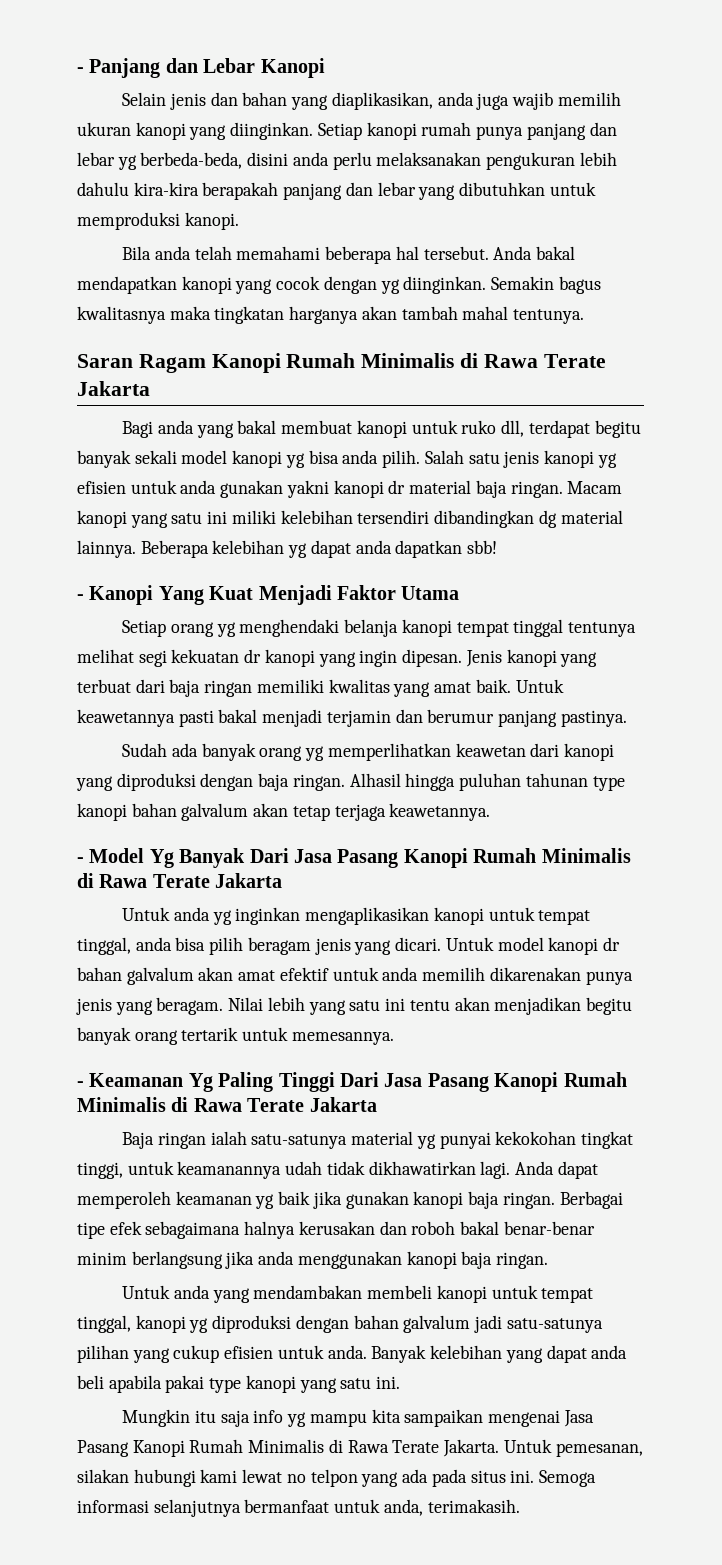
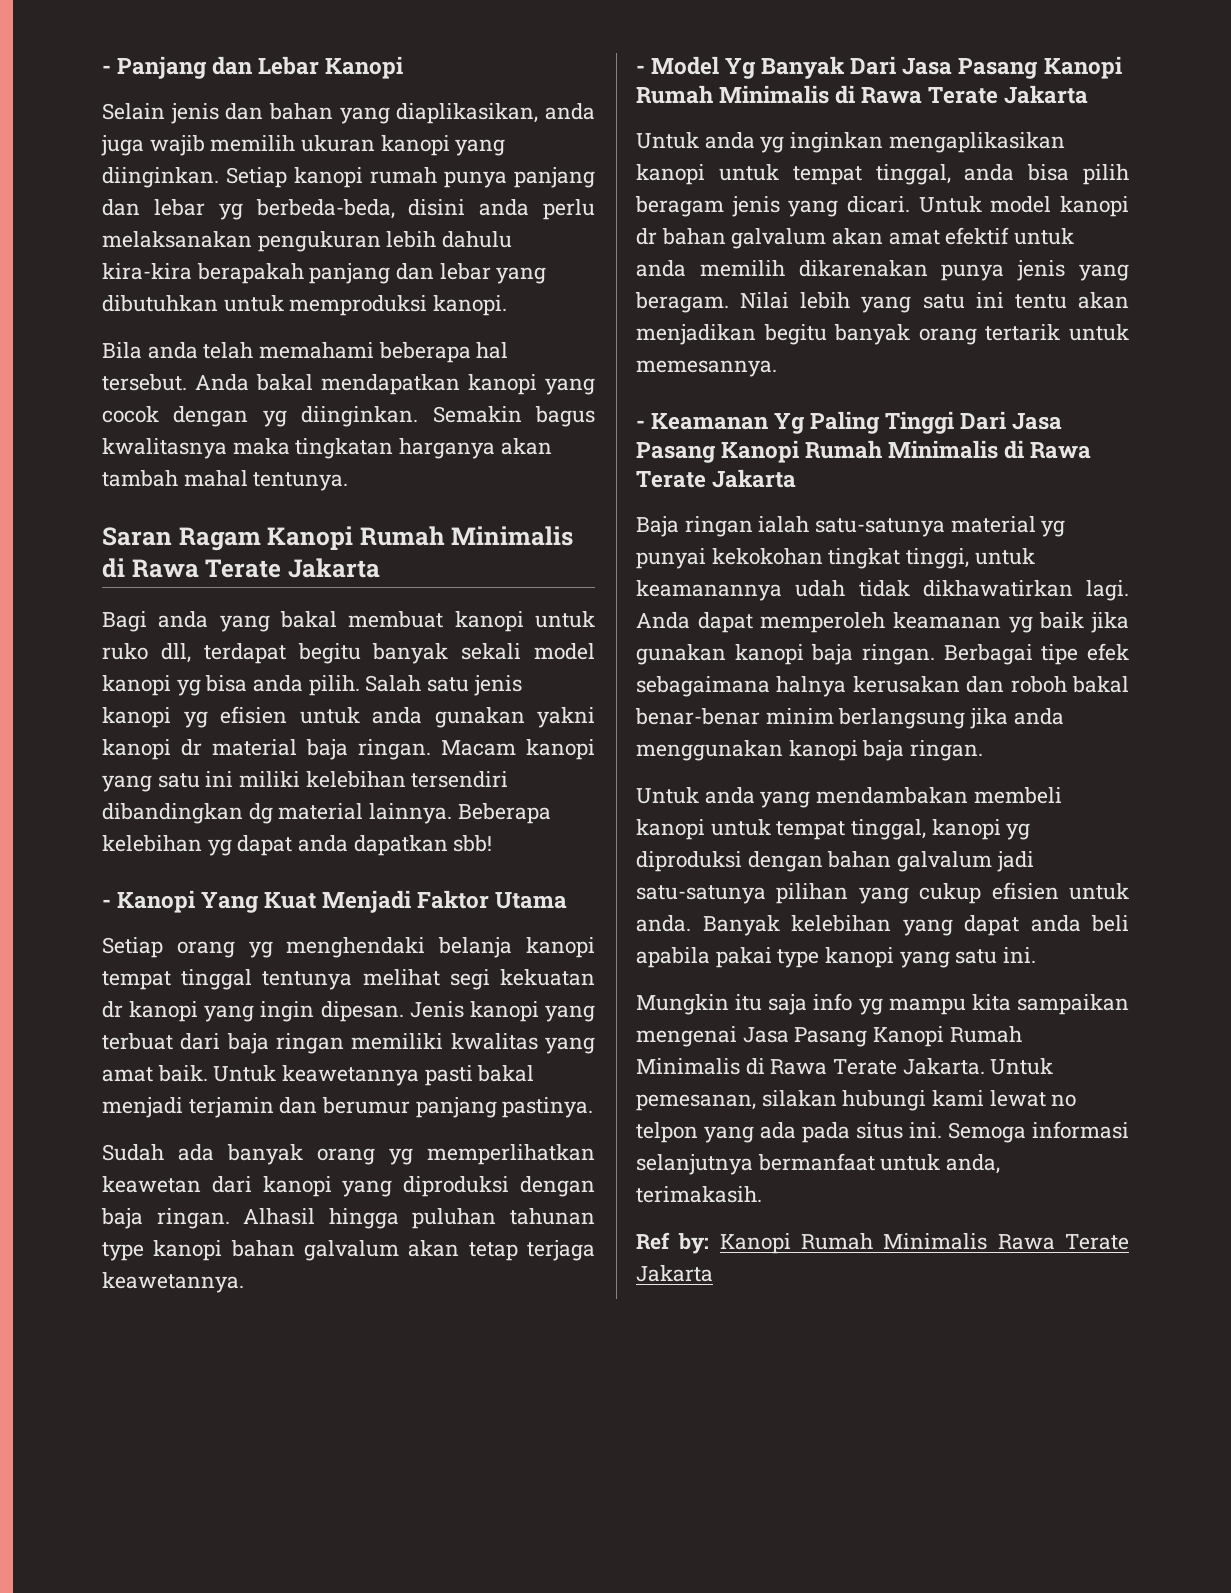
(520, 1506) none -> [636,1232,1129,1254] [636,1265,713,1282] // Ref by: Kanopi Rumah Minimalis Rawa Terate Jakarta

